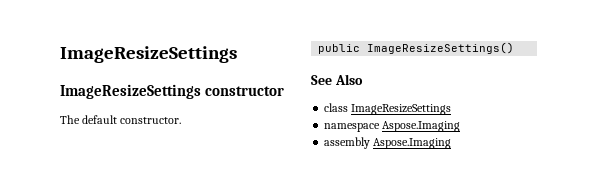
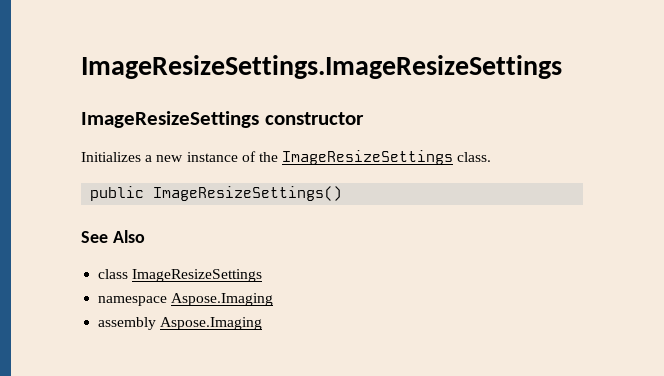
[60,46,237,63] ImageResizeSettings -> [81,55,562,79] ImageResizeSettings.ImageResizeSettings
[60,115,182,124] The default constructor. -> [81,150,492,165] Initializes a new instance of the ImageResizeSettings class.

